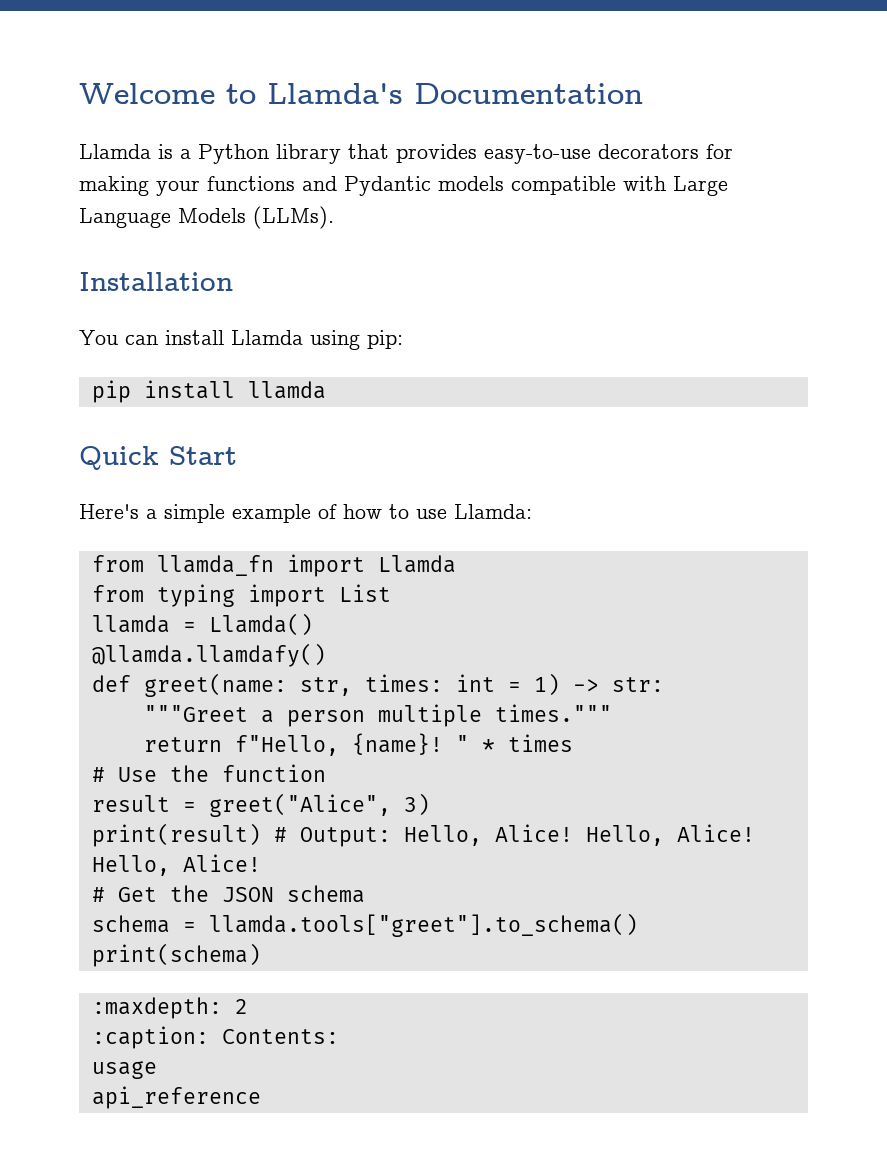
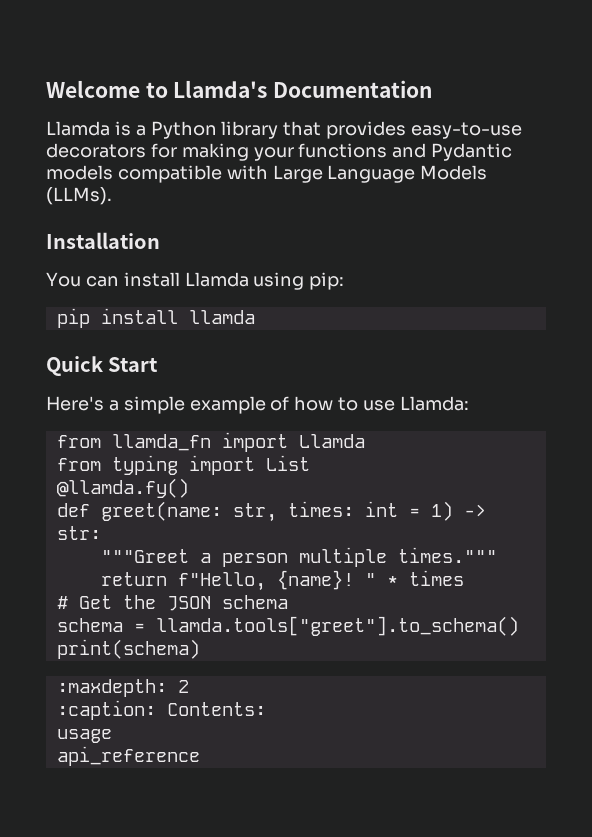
[91,613,313,636] [91,643,326,667] llamda = Llamda() // @llamda.llamdafy() -> [56,478,189,498] @llamda.fy()
[91,764,326,782] [91,793,430,817] [91,823,755,847] [91,854,261,876] // # Use the function // result = greet("Alice", 3) // print(result) # Output: Hello, Alice! Hello, Alice! Hello, Alice! -> (464, 578) none

